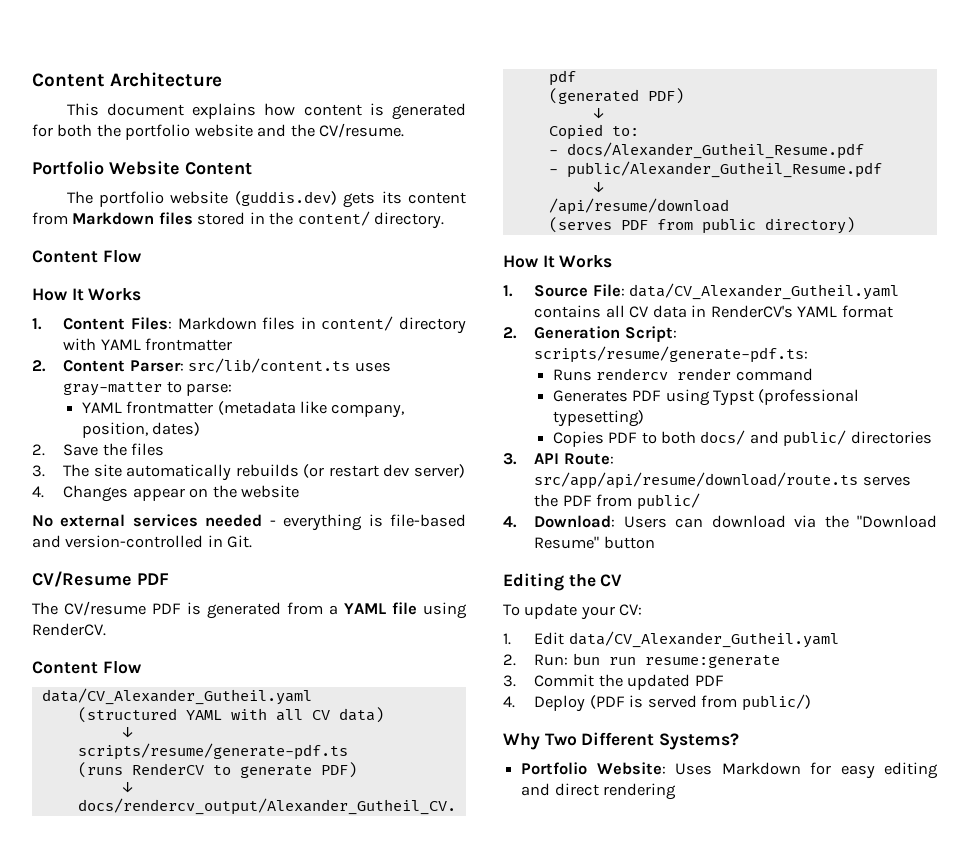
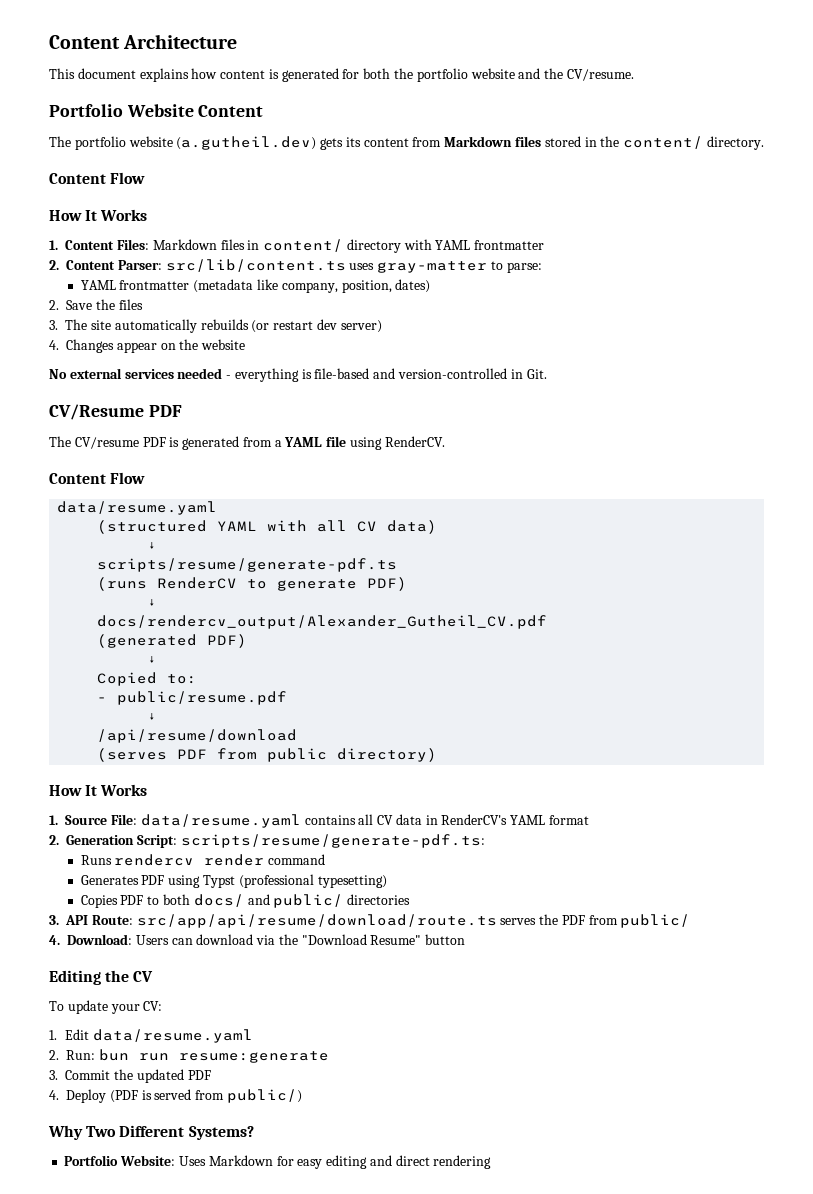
[234,191,337,206] (guddis.dev) -> [176,136,317,150] (a.gutheil.dev)
[41,688,312,705] data/CV_Alexander_Gutheil.yaml -> [57,501,218,515] data/resume.yaml
[566,142,864,159] [548,161,882,178] docs/Alexander_Gutheil_Resume.pdf // - public/Alexander_Gutheil_Resume.pdf -> [117,691,288,705] public/resume.pdf
[629,283,900,300] data/CV_Alexander_Gutheil.yaml -> [140,814,301,828] data/resume.yaml
[568,631,839,648] data/CV_Alexander_Gutheil.yaml -> [93,1029,254,1043] data/resume.yaml

